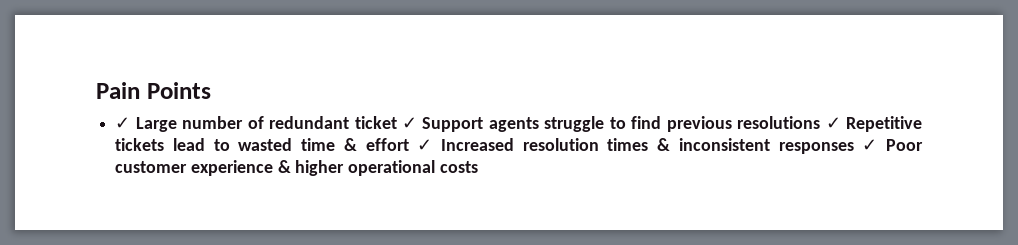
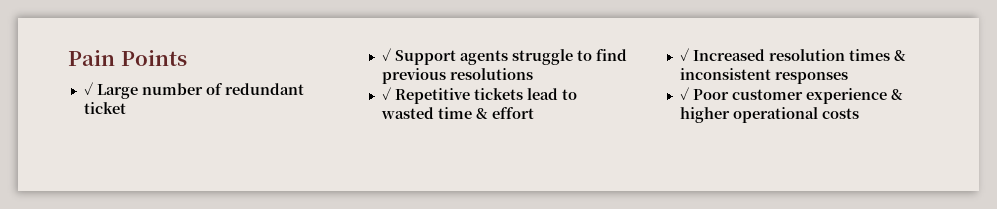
(397, 122) none -> (126, 108) //
(821, 122) none -> (533, 74) //
(409, 144) none -> (534, 113) //
(854, 148) none -> (848, 78) //

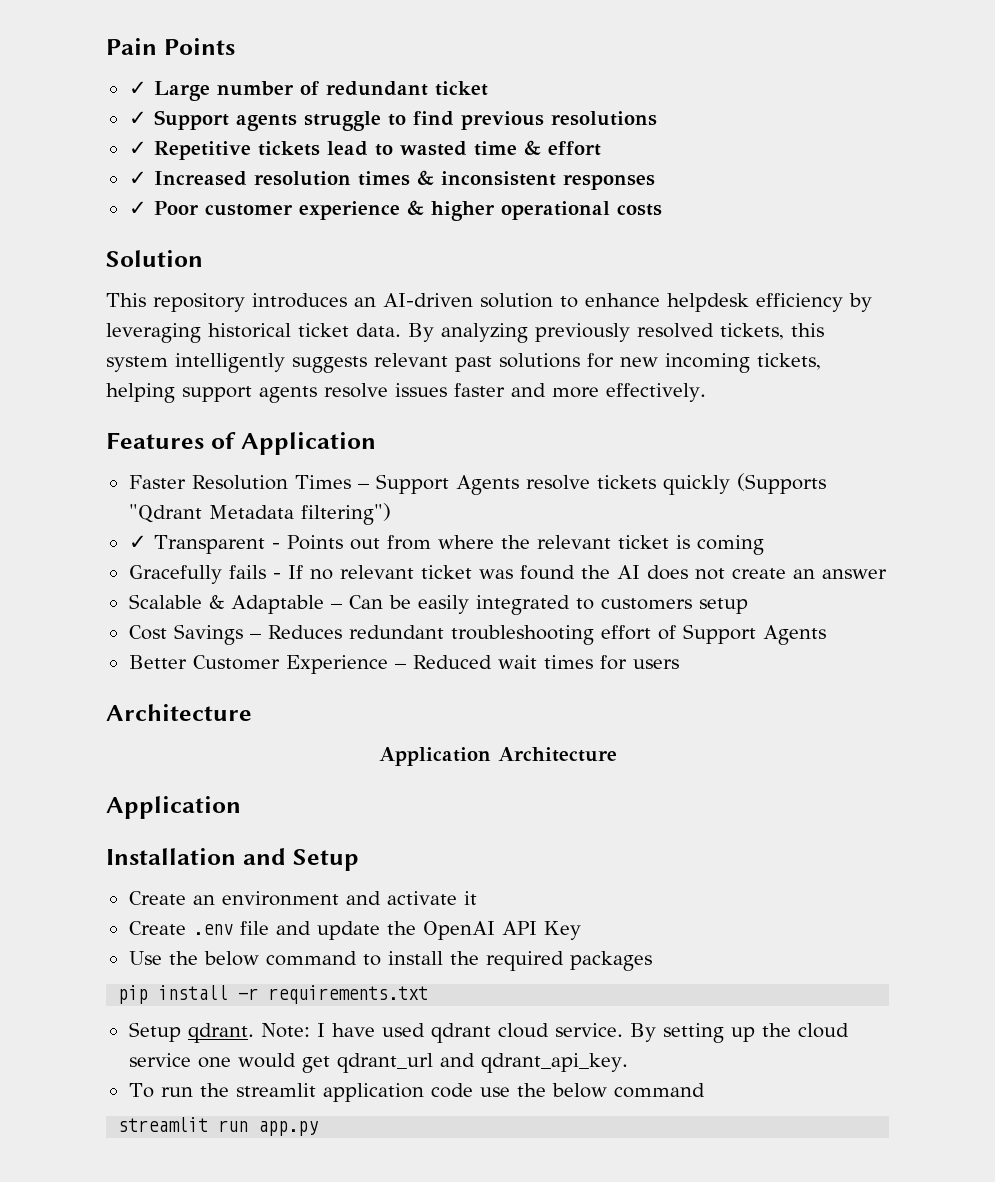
(859, 113) none -> [106,250,203,267] [106,293,872,312] [106,323,824,343] [106,353,821,373] [106,383,706,403] [106,432,376,455] [128,473,826,495] [128,503,391,525] [128,535,764,555] [128,565,887,584] [128,594,748,615] [128,624,826,645] [128,655,679,674] [106,704,252,721] [378,747,617,766] [106,796,241,819] [106,848,359,871] [128,891,477,906] [128,921,581,940] [128,951,652,971] [118,985,429,1004] [128,1022,849,1043] [128,1053,628,1073] [128,1083,705,1102] [118,1117,319,1136] // Solution // This repository introduces an AI-driven solution to enhance helpdesk efficiency by leveraging historical ticket data. By analyzing previously resolved tickets, this system intelligently suggests relevant past solutions for new incoming tickets, helping support agents resolve issues faster and more effectively. // Features of Application // Faster Resolution Times – Support Agents resolve tickets quickly (Supports "Qdrant Metadata filtering") // ✓ Transparent - Points out from where the relevant ticket is coming // Gracefully fails - If no relevant ticket was found the AI does not create an answer // Scalable & Adaptable – Can be easily integrated to customers setup // Cost Savings – Reduces redundant troubleshooting effort of Support Agents // Better Customer Experience – Reduced wait times for users // Architecture // Application Architecture // Application // Installation and Setup // Create an environment and activate it // Create .env file and update the OpenAI API Key // Use the below command to install the required packages // pip install -r requirements.txt // Setup qdrant. Note: I have used qdrant cloud service. By setting up the cloud service one would get qdrant_url and qdrant_api_key. // To run the streamlit application code use the below command // streamlit run app.py

